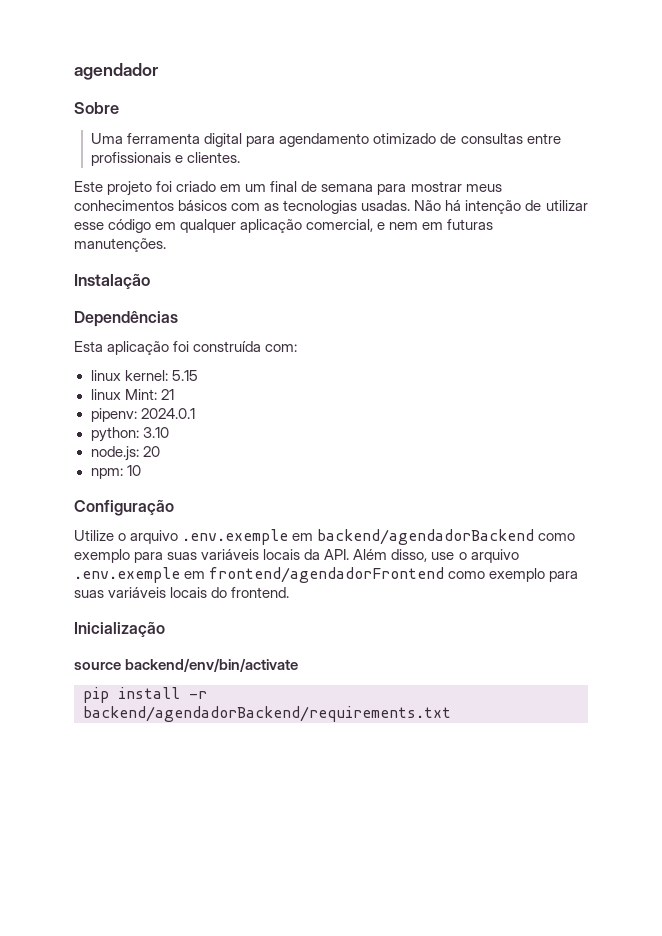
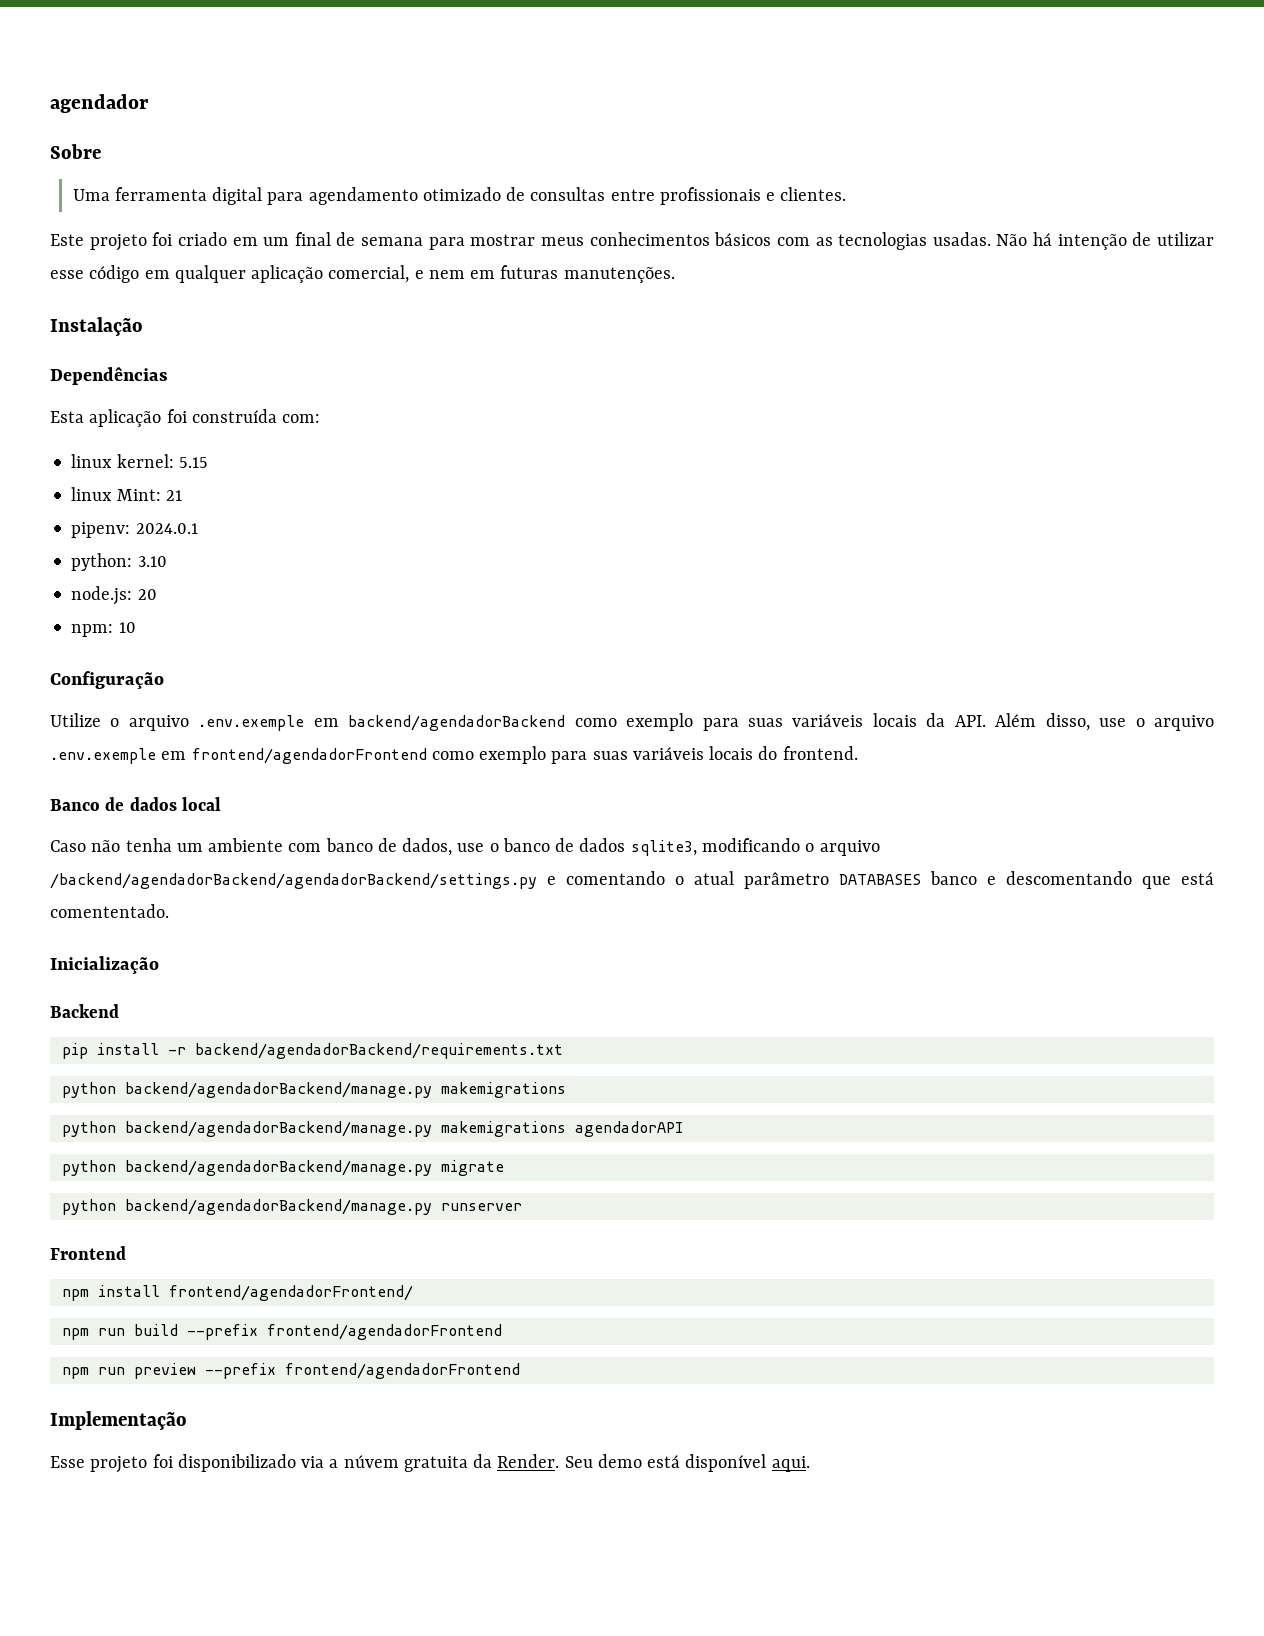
(290, 592) none -> [50,797,221,811] [50,838,880,856] [50,871,1214,889] [50,904,169,918] // Banco de dados local // Caso não tenha um ambiente com banco de dados, use o banco de dados sqlite3, modificando o arquivo /backend/agendadorBackend/agendadorBackend/settings.py e comentando o atual parâmetro DATABASES banco e descomentando que está comententado.
[74,658,299,672] source backend/env/bin/activate -> [50,1004,119,1018] Backend
(451, 714) none -> [61,1082,566,1098] [61,1121,683,1137] [61,1160,504,1176] [61,1199,522,1215] [50,1246,126,1260] [61,1285,413,1301] [61,1324,502,1340] [61,1363,520,1379] [50,1411,187,1430] [50,1454,810,1473] // python backend/agendadorBackend/manage.py makemigrations // python backend/agendadorBackend/manage.py makemigrations agendadorAPI // python backend/agendadorBackend/manage.py migrate // python backend/agendadorBackend/manage.py runserver // Frontend // npm install frontend/agendadorFrontend/ // npm run build --prefix frontend/agendadorFrontend // npm run preview --prefix frontend/agendadorFrontend // Implementação // Esse projeto foi disponibilizado via a núvem gratuita da Render. Seu demo está disponível aqui.

